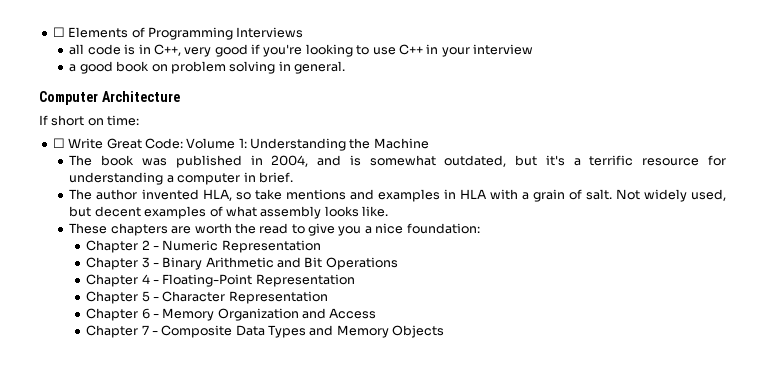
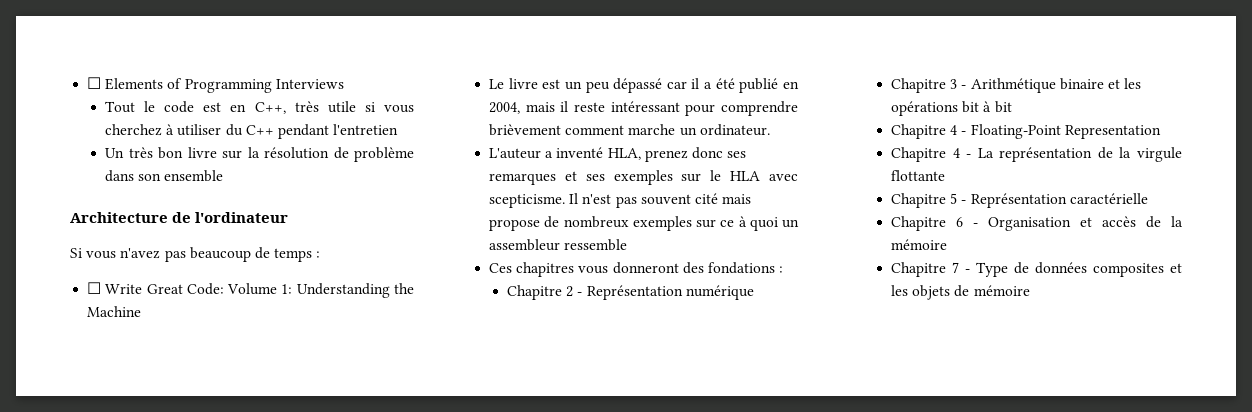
[69,44,534,57] [69,61,346,74] [39,91,180,105] [39,115,140,126] all code is in C++, very good if you're looking to use C++ in your interview // a good book on problem solving in general. // Computer Architecture // If short on time: -> [105,101,414,114] [105,124,399,139] [105,147,414,162] [105,170,224,182] [70,212,289,223] [70,247,321,262] Tout le code est en C++, très utile si vous cherchez à utiliser du C++ pendant l'entretien // Un très bon livre sur la résolution de problème dans son ensemble // Architecture de l'ordinateur // Si vous n'avez pas beaucoup de temps :
[69,155,726,168] [69,172,293,185] [69,189,727,202] [69,206,389,219] [69,223,480,236] [86,240,321,253] [86,257,398,270] [86,274,355,287] [86,291,328,304] [86,308,377,321] [86,325,445,338] The book was published in 2004, and is somewhat outdated, but it's a terrific resource for understanding a computer in brief. // The author invented HLA, so take mentions and examples in HLA with a grain of salt. Not widely used, but decent examples of what assembly looks like. // These chapters are worth the read to give you a nice foundation: // Chapter 2 - Numeric Representation // Chapter 3 - Binary Arithmetic and Bit Operations // Chapter 4 - Floating-Point Representation // Chapter 5 - Character Representation // Chapter 6 - Memory Organization and Access // Chapter 7 - Composite Data Types and Memory Objects -> [489,78,799,93] [489,101,798,116] [489,124,770,136] [489,147,747,162] [489,170,798,185] [489,193,752,208] [489,216,799,231] [489,239,628,251] [489,262,784,277] [507,285,754,300] [891,78,1142,93] [891,101,1012,116] [891,124,1161,139] [891,147,1182,162] [891,170,946,181] [891,193,1148,208] [891,216,1183,231] [891,239,948,250] [891,262,1182,277] [891,285,1030,300] Le livre est un peu dépassé car il a été publié en 2004, mais il reste intéressant pour comprendre brièvement comment marche un ordinateur. // L'auteur a inventé HLA, prenez donc ses remarques et ses exemples sur le HLA avec scepticisme. Il n'est pas souvent cité mais propose de nombreux exemples sur ce à quoi un assembleur ressemble // Ces chapitres vous donneront des fondations : // Chapitre 2 - Représentation numérique // Chapitre 3 - Arithmétique binaire et les opérations bit à bit // Chapitre 4 - Floating-Point Representation // Chapitre 4 - La représentation de la virgule flottante // Chapitre 5 - Représentation caractérielle // Chapitre 6 - Organisation et accès de la mémoire // Chapitre 7 - Type de données composites et les objets de mémoire

